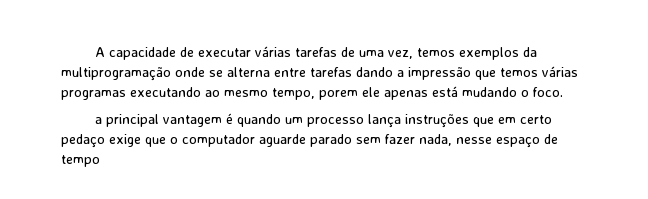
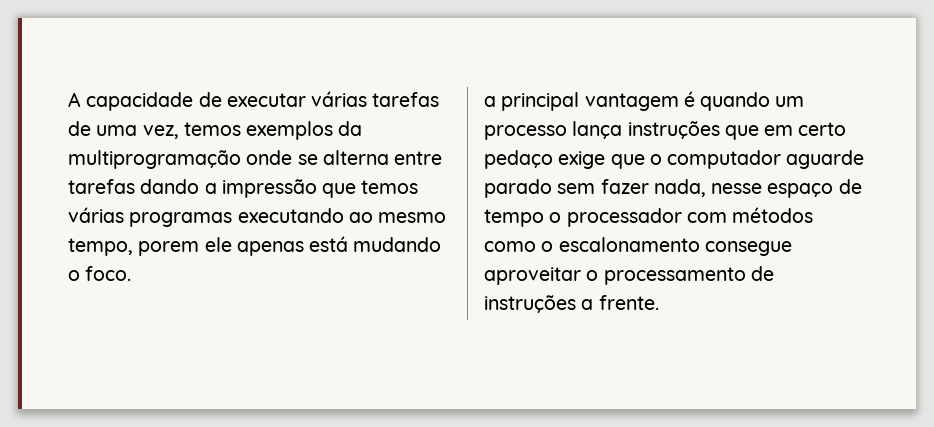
(100, 161) none -> [549,207,814,227] [484,237,792,256] [484,266,774,285] [484,295,659,313] o processador com métodos como o escalonamento consegue aproveitar o processamento de instruções a frente.

